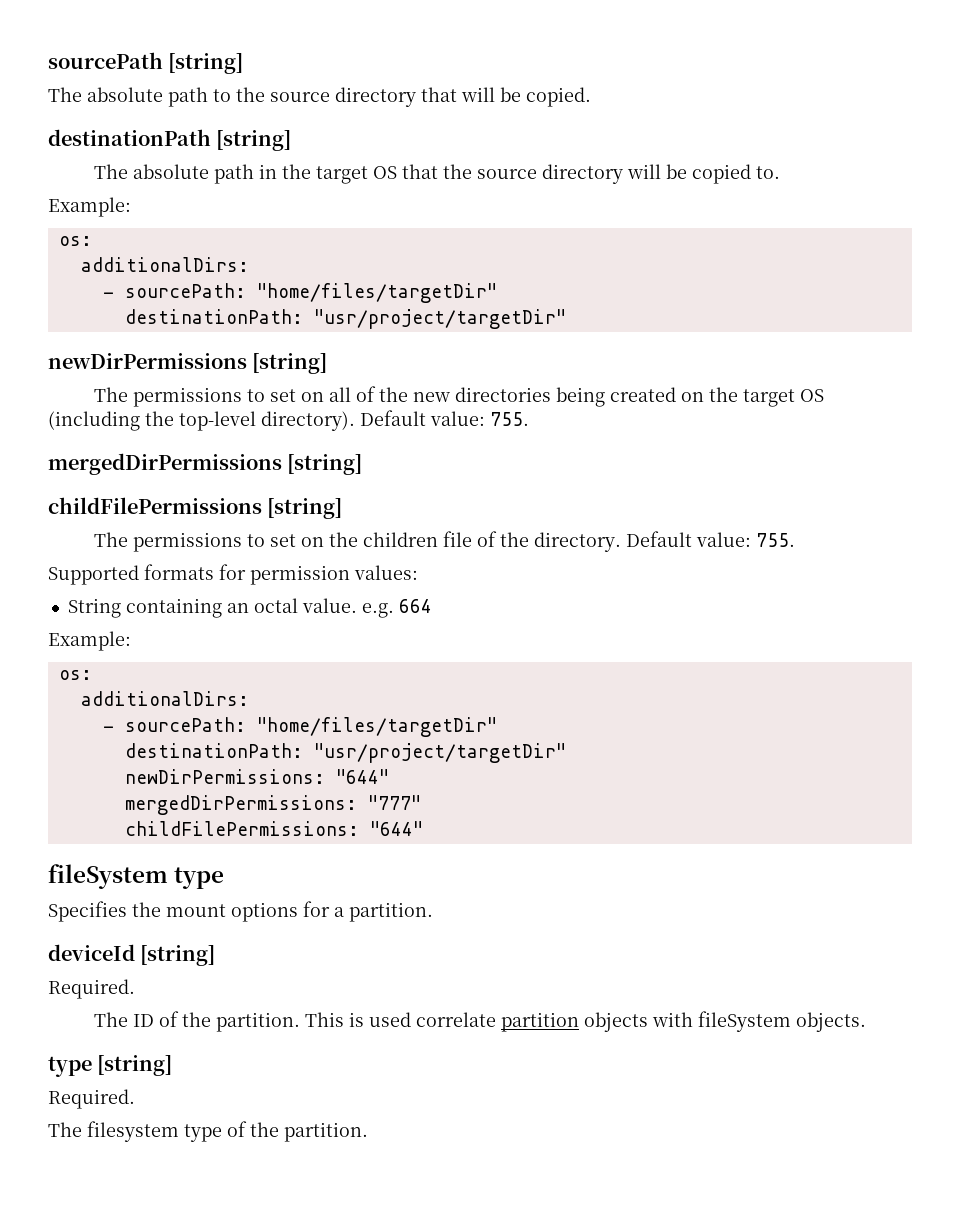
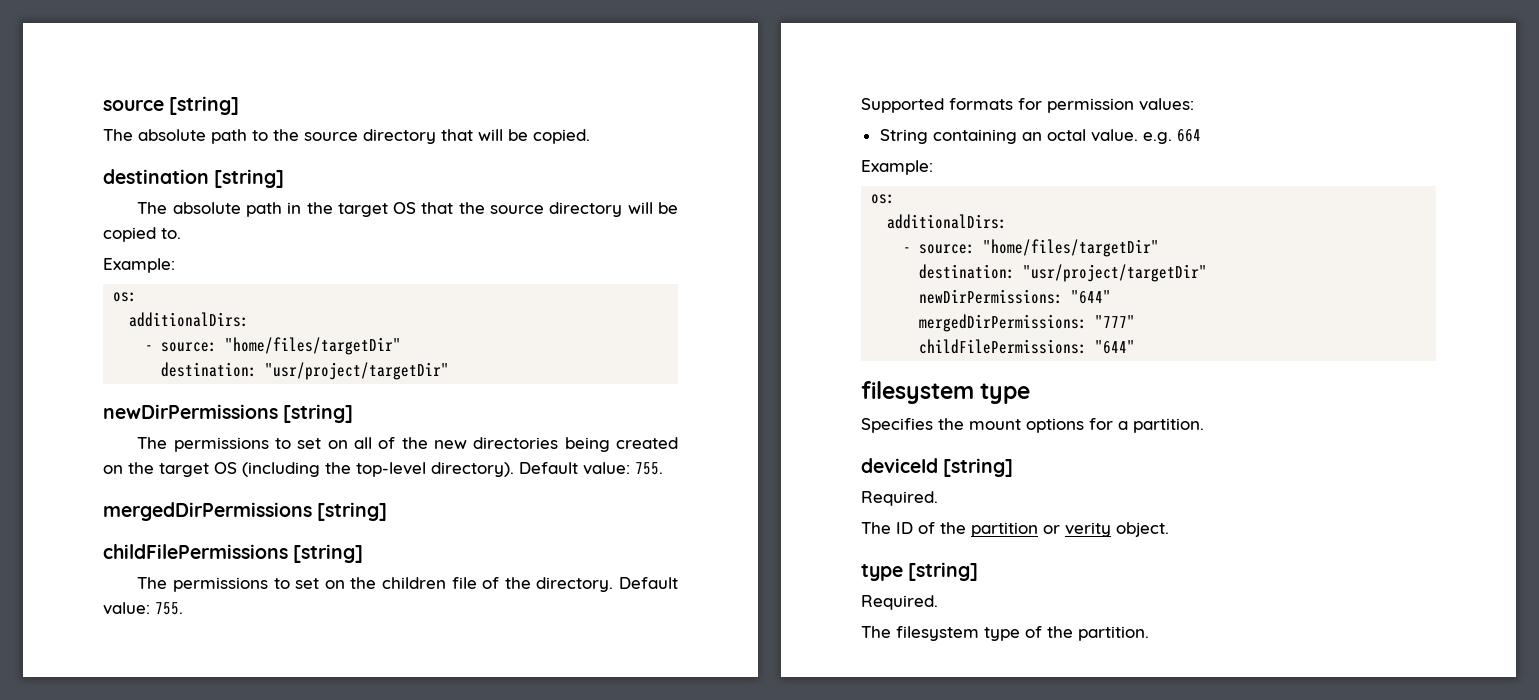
[48,52,163,69] sourcePath -> [103,100,164,111] source
[48,129,211,146] destinationPath -> [103,169,209,184] destination
[124,283,497,303] [124,309,303,324] sourcePath: "home/files/targetDir" // destinationPath: -> [161,337,402,355] [161,362,258,377] source: "home/files/targetDir" // destination:
[124,717,497,737] [124,743,303,758] sourcePath: "home/files/targetDir" // destinationPath: -> [919,239,1160,257] [919,264,1016,279] source: "home/files/targetDir" // destination:
[48,864,168,889] fileSystem -> [861,381,974,404] filesystem
[215,1011,866,1032] partition. This is used correlate partition objects with fileSystem objects. -> [971,522,1169,537] partition or verity object.

